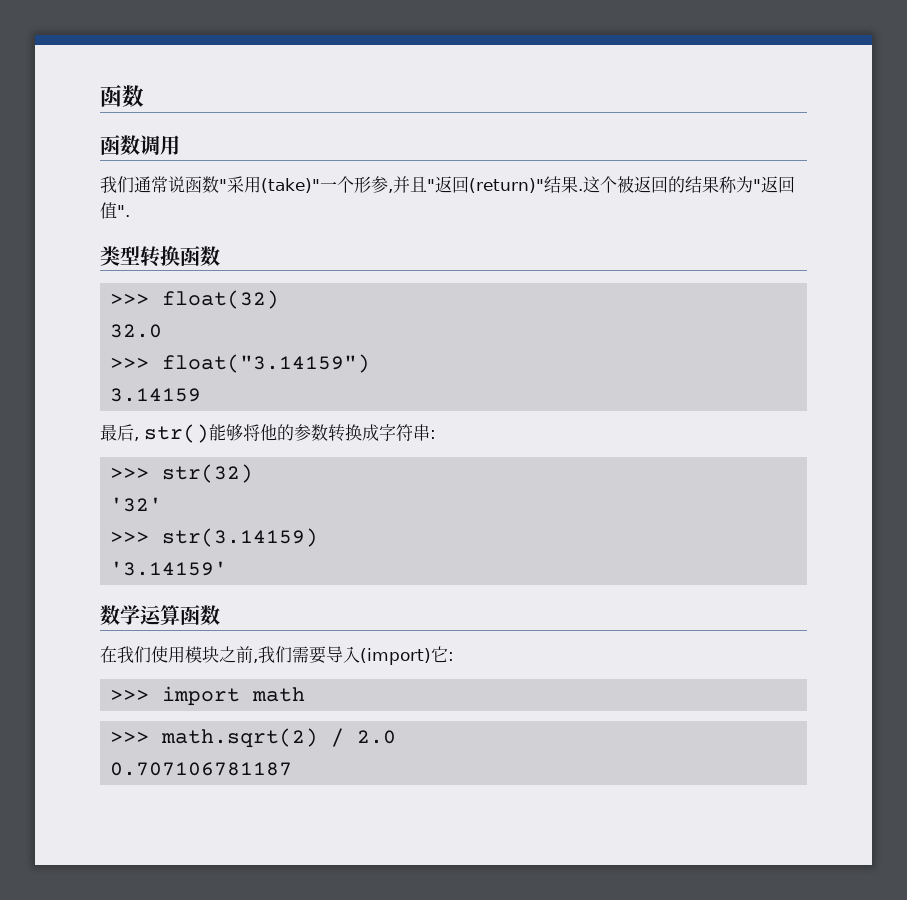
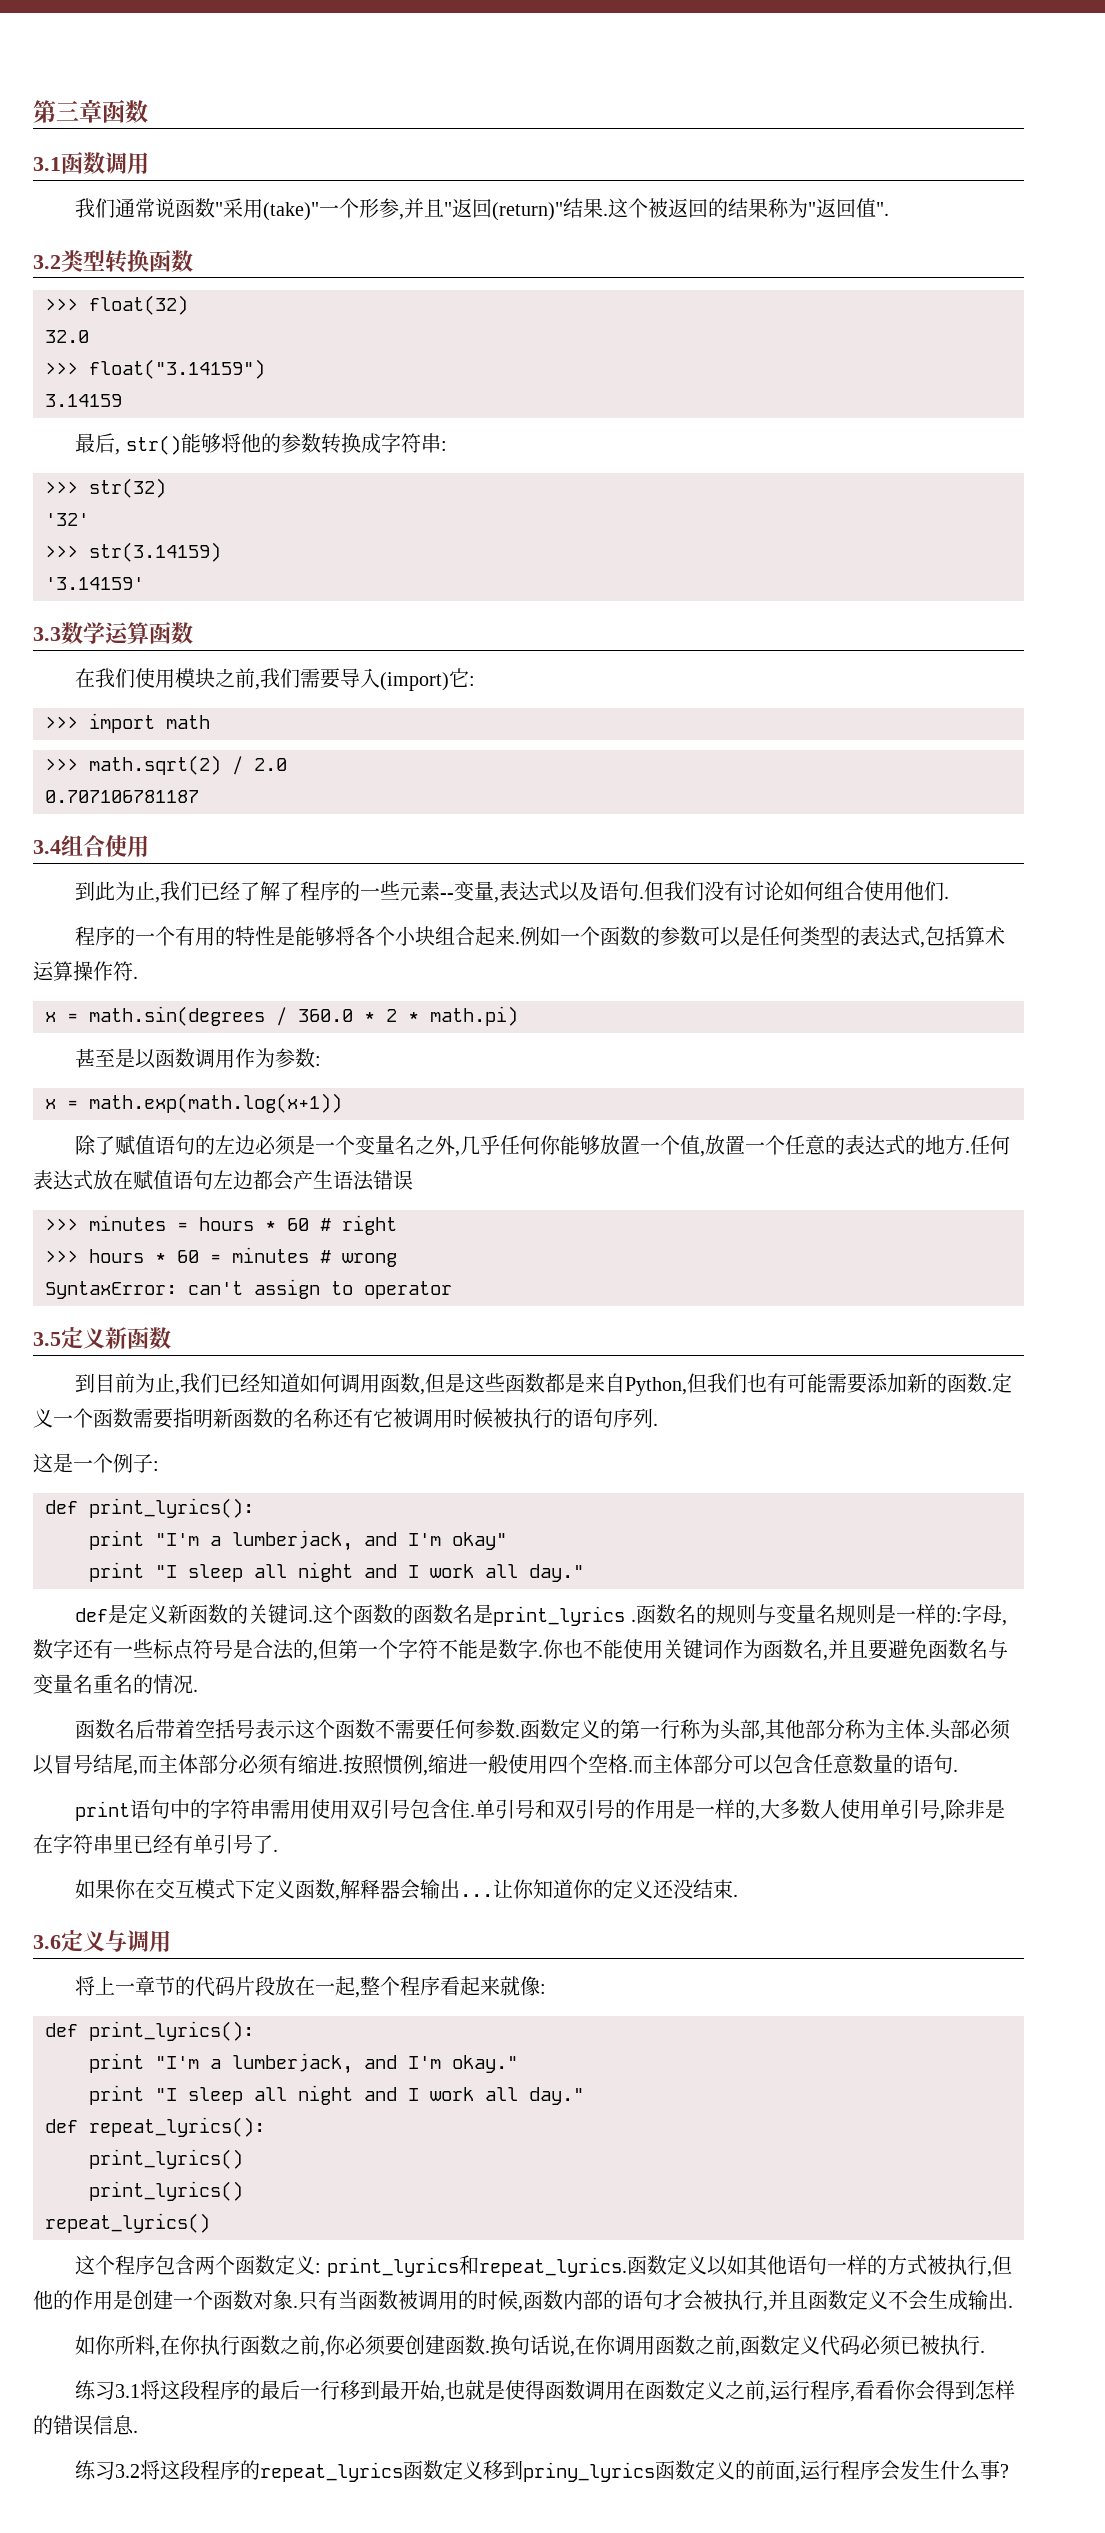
[100,85,144,107] 函数 // -> [33,99,148,123] [33,157,61,171] 第三章函数 // 3.1
(130, 211) none -> [33,255,61,269] 3.2
(228, 568) none -> [33,627,61,641] 3.3
(293, 769) none -> [33,835,149,857] [75,881,950,903] [75,926,1006,948] [33,961,138,981] [45,1006,518,1026] [75,1048,322,1069] [45,1093,342,1113] [75,1135,1011,1157] [33,1170,413,1191] [45,1215,397,1235] [45,1247,397,1267] [45,1279,452,1299] [33,1327,171,1349] [75,1373,1013,1396] [33,1408,658,1429] [33,1453,159,1473] [45,1498,254,1518] [89,1530,507,1551] [89,1562,584,1582] [75,1604,1007,1626] [33,1639,1008,1661] [33,1674,198,1694] [75,1719,1012,1741] [33,1754,958,1776] [75,1799,1006,1821] [33,1834,278,1854] [75,1879,739,1901] [33,1930,171,1952] [75,1976,547,1998] [45,2021,254,2041] [89,2053,518,2074] [89,2085,584,2105] [45,2117,265,2137] [89,2149,243,2169] [89,2181,243,2201] [45,2213,210,2233] [75,2255,1012,2277] [33,2290,1013,2312] [75,2335,986,2357] [75,2380,1016,2402] [33,2415,138,2435] [75,2460,1010,2482] // 3.4组合使用 // 到此为止,我们已经了解了程序的一些元素--变量,表达式以及语句.但我们没有讨论如何组合使用他们. // 程序的一个有用的特性是能够将各个小块组合起来.例如一个函数的参数可以是任何类型的表达式,包括算术运算操作符. // x = math.sin(degrees / 360.0 * 2 * math.pi) // 甚至是以函数调用作为参数: // x = math.exp(math.log(x+1)) // 除了赋值语句的左边必须是一个变量名之外,几乎任何你能够放置一个值,放置一个任意的表达式的地方.任何表达式放在赋值语句左边都会产生语法错误 // >>> minutes = hours * 60 # right // >>> hours * 60 = minutes # wrong // SyntaxError: can't assign to operator // 3.5定义新函数 // 到目前为止,我们已经知道如何调用函数,但是这些函数都是来自Python,但我们也有可能需要添加新的函数.定义一个函数需要指明新函数的名称还有它被调用时候被执行的语句序列. // 这是一个例子: // def print_lyrics(): // print "I'm a lumberjack, and I'm okay" // print "I sleep all night and I work all day." // def是定义新函数的关键词.这个函数的函数名是print_lyrics .函数名的规则与变量名规则是一样的:字母,数字还有一些标点符号是合法的,但第一个字符不能是数字.你也不能使用关键词作为函数名,并且要避免函数名与变量名重名的情况. // 函数名后带着空括号表示这个函数不需要任何参数.函数定义的第一行称为头部,其他部分称为主体.头部必须以冒号结尾,而主体部分必须有缩进.按照惯例,缩进一般使用四个空格.而主体部分可以包含任意数量的语句. // print语句中的字符串需用使用双引号包含住.单引号和双引号的作用是一样的,大多数人使用单引号,除非是在字符串里已经有单引号了. // 如果你在交互模式下定义函数,解释器会输出...让你知道你的定义还没结束. // 3.6定义与调用 // 将上一章节的代码片段放在一起,整个程序看起来就像: // def print_lyrics(): // print "I'm a lumberjack, and I'm okay." // print "I sleep all night and I work all day." // def repeat_lyrics(): // print_lyrics() // print_lyrics() // repeat_lyrics() // 这个程序包含两个函数定义: print_lyrics和repeat_lyrics.函数定义以如其他语句一样的方式被执行,但他的作用是创建一个函数对象.只有当函数被调用的时候,函数内部的语句才会被执行,并且函数定义不会生成输出. // 如你所料,在你执行函数之前,你必须要创建函数.换句话说,在你调用函数之前,函数定义代码必须已被执行. // 练习3.1将这段程序的最后一行移到最开始,也就是使得函数调用在函数定义之前,运行程序,看看你会得到怎样的错误信息. // 练习3.2将这段程序的repeat_lyrics函数定义移到priny_lyrics函数定义的前面,运行程序会发生什么事?

